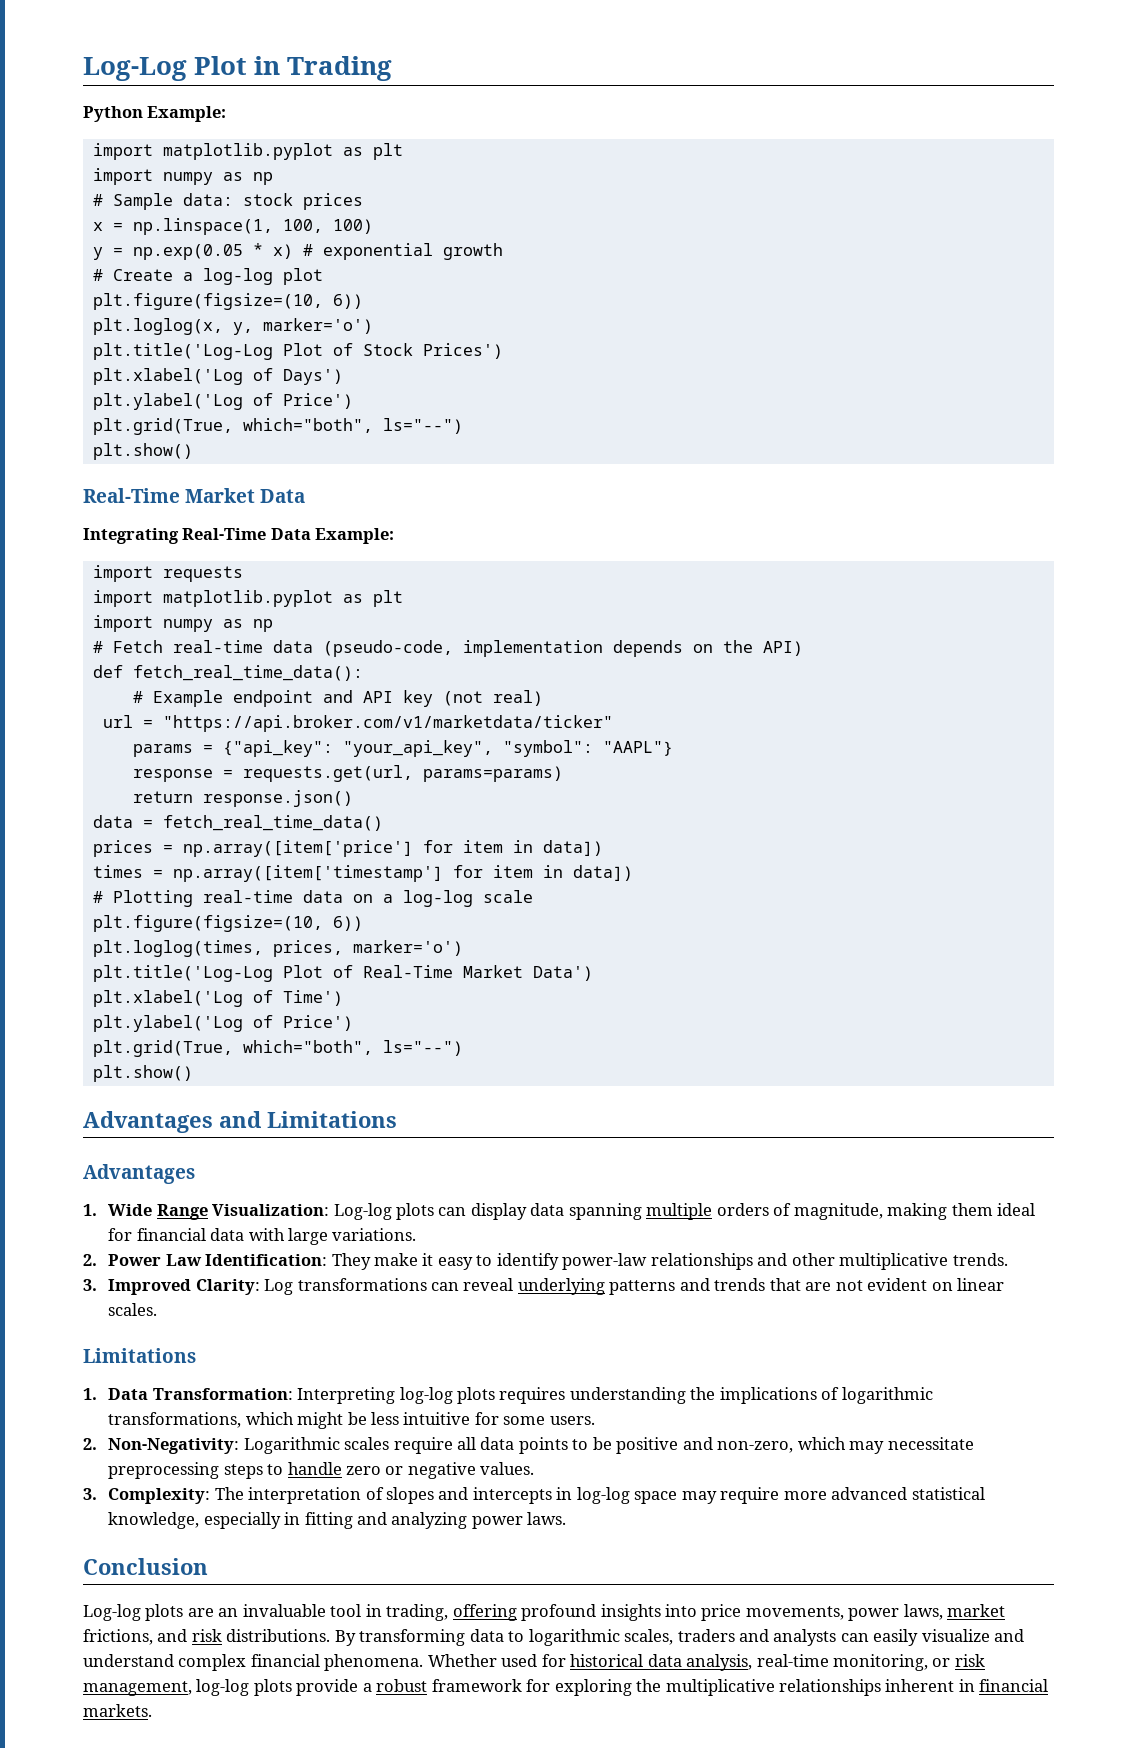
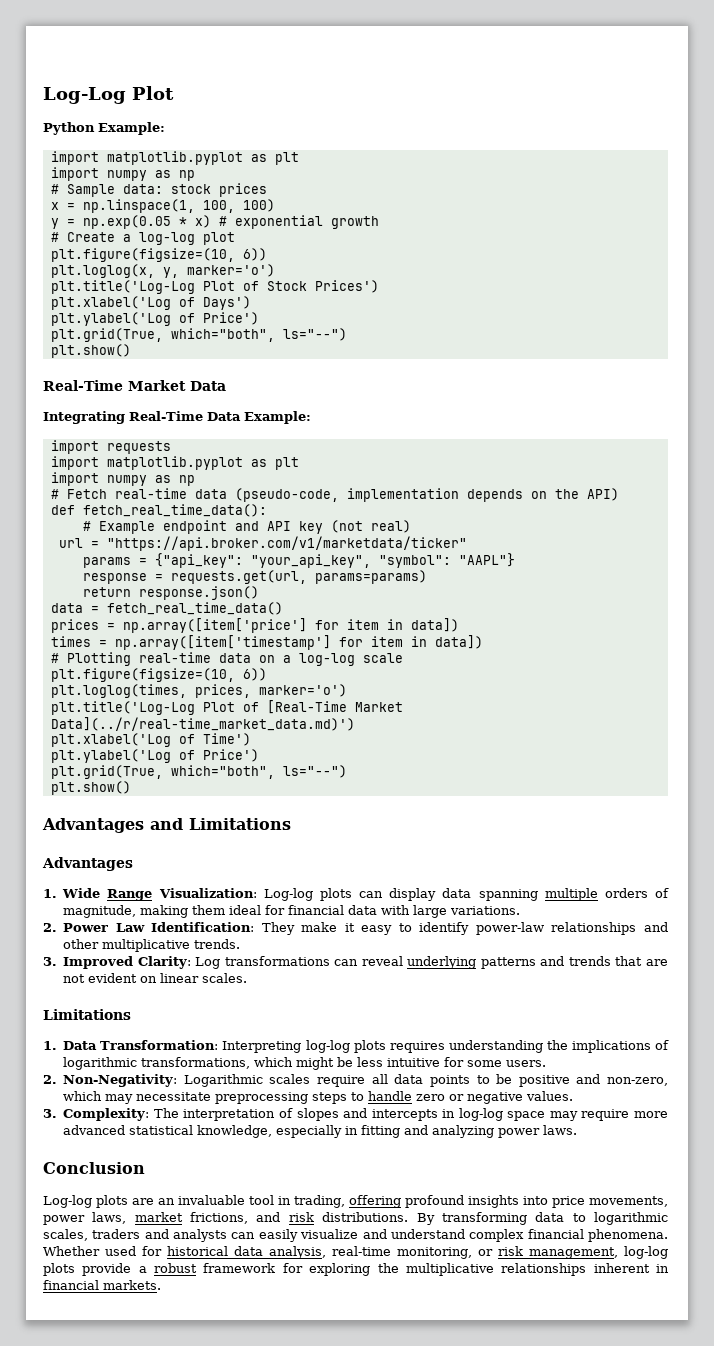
[254,56,393,81] in Trading -> (174, 93) none
[362,965,593,981] Real-Time Market Data') -> [266,700,403,714] [50,717,355,731] [Real-Time Market Data](../r/real-time_market_data.md)')

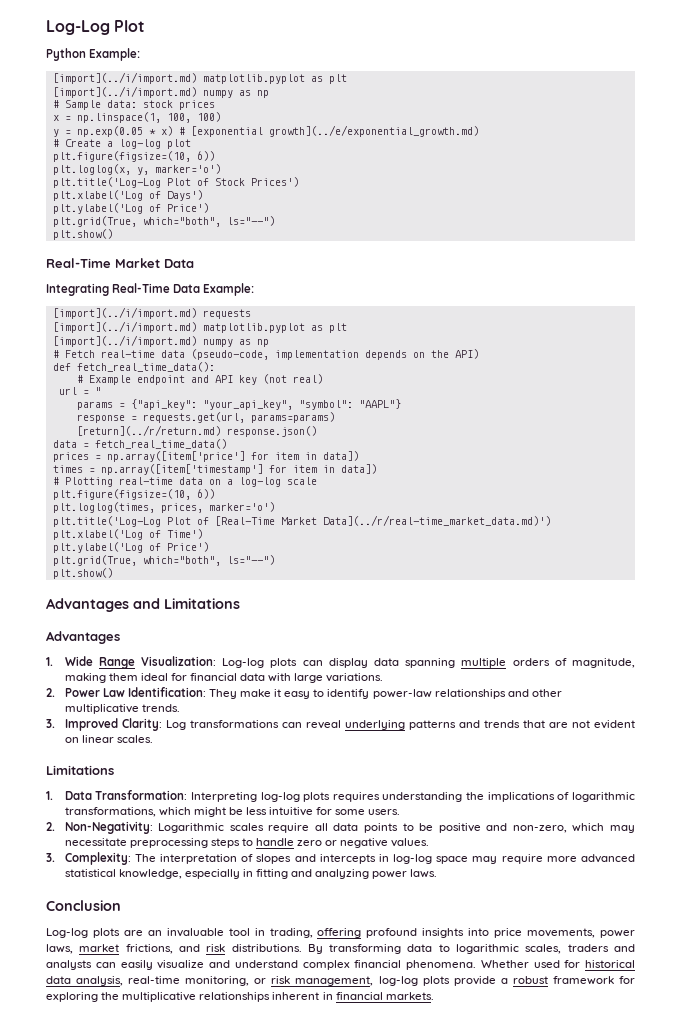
[50,151,299,165] [50,167,99,181] import matplotlib.pyplot as plt // import -> [52,72,347,84] [52,86,197,98] [import](../i/import.md) matplotlib.pyplot as plt // [import](../i/import.md)
[234,215,379,229] exponential growth -> [190,125,479,137] [exponential growth](../e/exponential_growth.md)
[50,440,99,454] import -> [52,307,197,319] [import](../i/import.md)
[50,456,299,470] [50,472,99,486] import matplotlib.pyplot as plt // import -> [52,321,347,333] [52,335,197,347] [import](../i/import.md) matplotlib.pyplot as plt // [import](../i/import.md)
[106,536,467,551] "https://api.broker.com/v1/marketdata/ticker" -> [94,387,101,395] "
[82,587,131,597] return -> [76,425,221,436] [return](../r/return.md)

